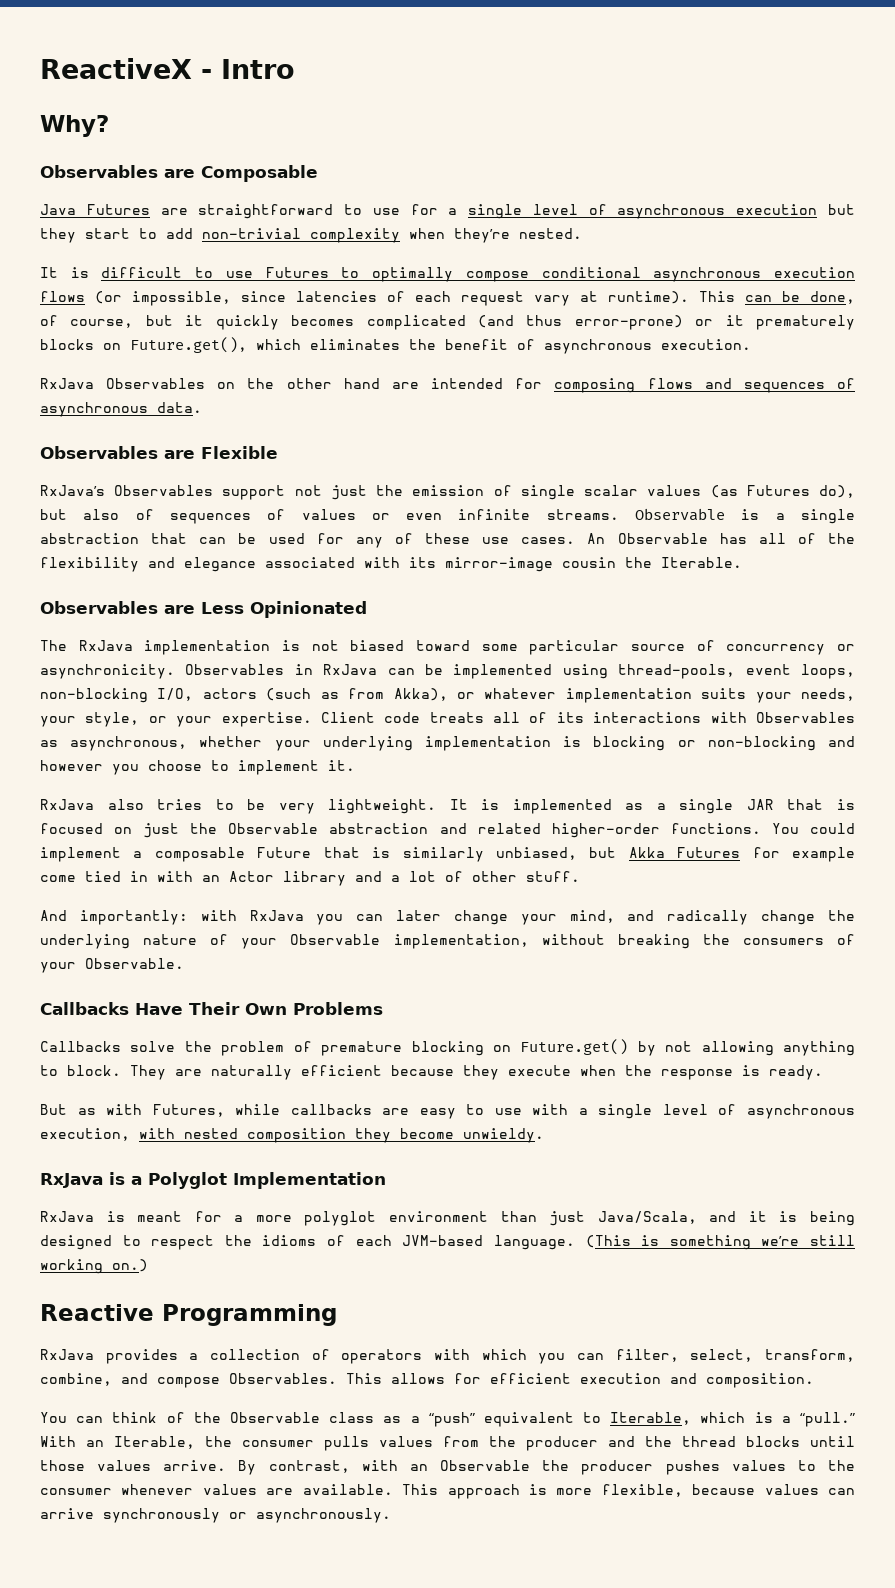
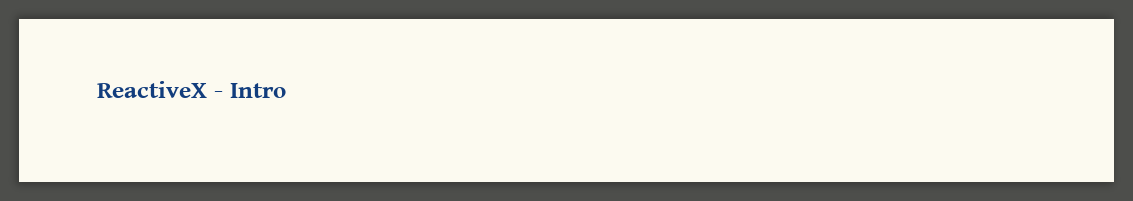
[40,115,109,137] [40,165,318,182] [40,204,855,219] [40,228,582,243] [40,267,856,282] [40,291,855,306] [40,315,855,330] [40,337,751,354] [40,378,856,393] [40,402,202,417] [40,446,278,459] [40,485,856,500] [40,508,855,524] [40,533,855,548] [40,557,742,572] [40,601,367,618] [40,640,855,655] [40,664,855,679] [40,688,855,703] [40,712,855,727] [40,736,856,751] [40,760,355,775] [40,799,855,814] [40,823,855,838] [40,847,855,862] [40,871,580,886] [40,910,855,925] [40,934,856,949] [40,958,184,973] [40,1002,383,1015] [40,1039,855,1056] [40,1065,823,1080] [40,1104,855,1119] [40,1128,544,1143] [40,1172,386,1189] [40,1211,855,1226] [40,1235,856,1250] [40,1259,148,1274] [40,1304,337,1326] [40,1349,855,1364] [40,1373,814,1388] [40,1412,855,1427] [40,1436,855,1451] [40,1460,856,1475] [40,1484,855,1499] [40,1508,391,1523] // Why? // Observables are Composable // Java Futures are straightforward to use for a single level of asynchronous execution but they start to add non-trivial complexity when they’re nested. // It is difficult to use Futures to optimally compose conditional asynchronous execution flows (or impossible, since latencies of each request vary at runtime). This can be done, of course, but it quickly becomes complicated (and thus error-prone) or it prematurely blocks on Future.get(), which eliminates the benefit of asynchronous execution. // RxJava Observables on the other hand are intended for composing flows and sequences of asynchronous data. // Observables are Flexible // RxJava’s Observables support not just the emission of single scalar values (as Futures do), but also of sequences of values or even infinite streams. Observable is a single abstraction that can be used for any of these use cases. An Observable has all of the flexibility and elegance associated with its mirror-image cousin the Iterable. // Observables are Less Opinionated // The RxJava implementation is not biased toward some particular source of concurrency or asynchronicity. Observables in RxJava can be implemented using thread-pools, event loops, non-blocking I/O, actors (such as from Akka), or whatever implementation suits your needs, your style, or your expertise. Client code treats all of its interactions with Observables as asynchronous, whether your underlying implementation is blocking or non-blocking and however you choose to implement it. // RxJava also tries to be very lightweight. It is implemented as a single JAR that is focused on just the Observable abstraction and related higher-order functions. You could implement a composable Future that is similarly unbiased, but Akka Futures for example come tied in with an Actor library and a lot of other stuff. // And importantly: with RxJava you can later change your mind, and radically change the underlying nature of your Observable implementation, without breaking the consumers of your Observable. // Callbacks Have Their Own Problems // Callbacks solve the problem of premature blocking on Future.get() by not allowing anything to block. They are naturally efficient because they execute when the response is ready. // But as with Futures, while callbacks are easy to use with a single level of asynchronous execution, with nested composition they become unwieldy. // RxJava is a Polyglot Implementation // RxJava is meant for a more polyglot environment than just Java/Scala, and it is being designed to respect the idioms of each JVM-based language. (This is something we’re still working on.) // Reactive Programming // RxJava provides a collection of operators with which you can filter, select, transform, combine, and compose Observables. This allows for efficient execution and composition. // You can think of the Observable class as a “push” equivalent to Iterable, which is a “pull.” With an Iterable, the consumer pulls values from the producer and the thread blocks until those values arrive. By contrast, with an Observable the producer pushes values to the consumer whenever values are available. This approach is more flexible, because values can arrive synchronously or asynchronously. -> (286, 90) none

